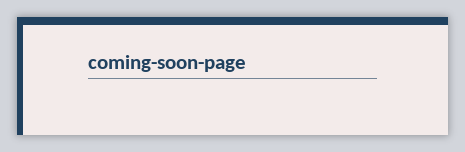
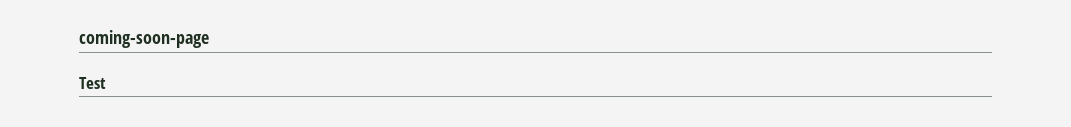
(246, 63) none -> [79,77,106,89] // Test

